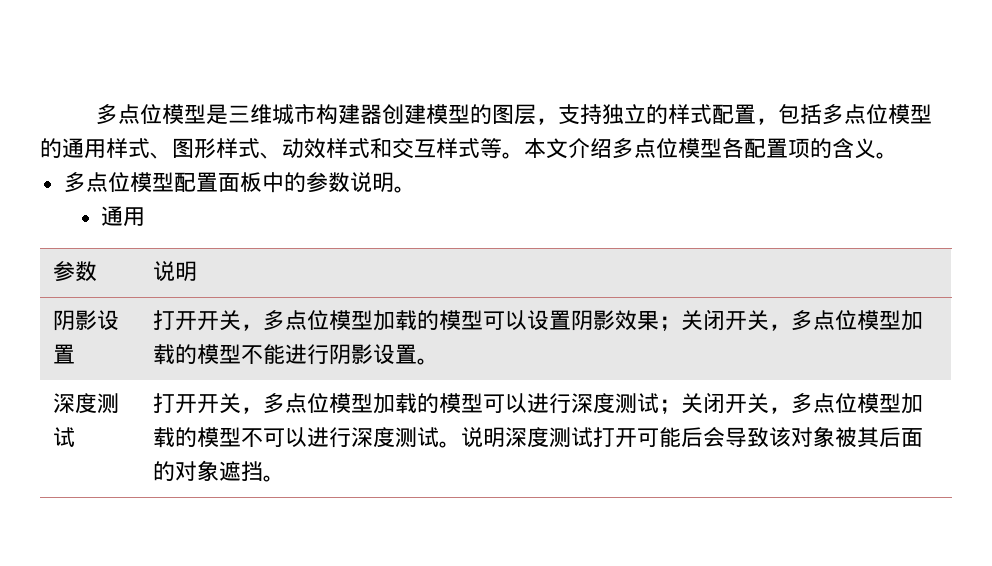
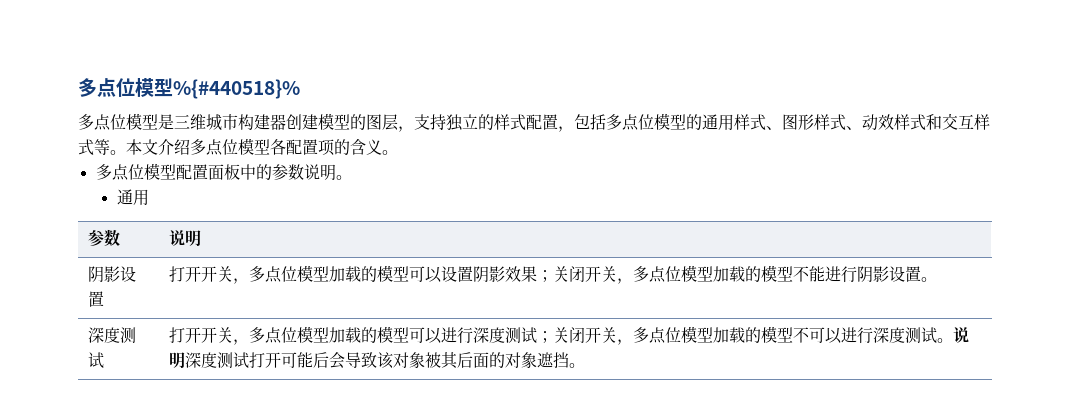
[95,104,206,125] 多点位模型 -> [78,78,300,99] [78,113,158,131] 多点位模型%{#440518}% // 多点位模型

